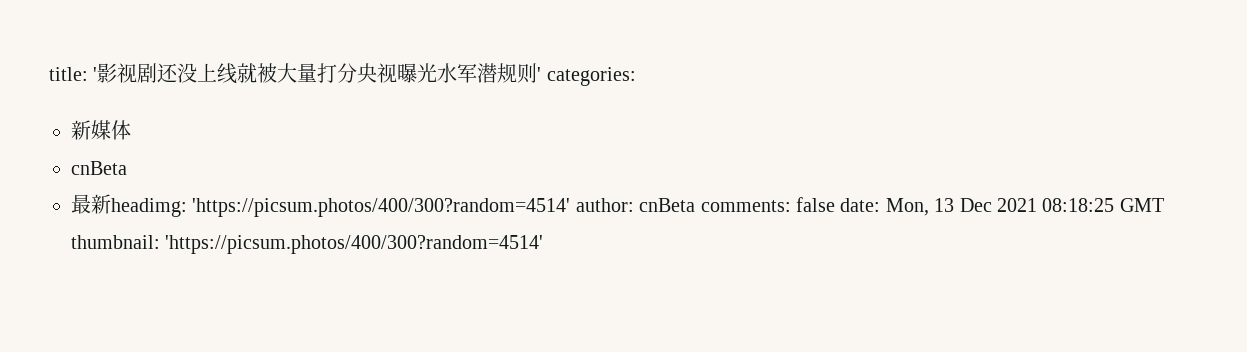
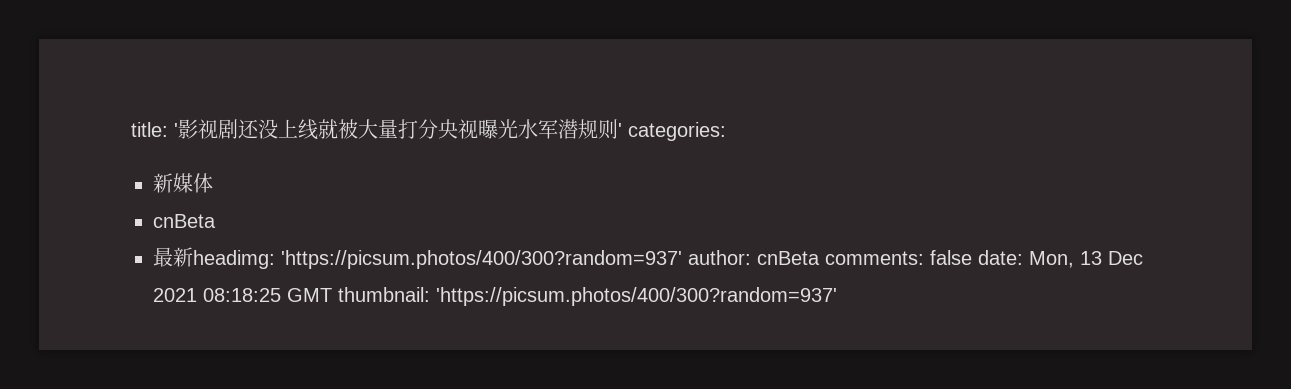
[192,198,571,217] 'https://picsum.photos/400/300?random=4514' -> [281,250,682,269] 'https://picsum.photos/400/300?random=937'
[165,235,544,254] 'https://picsum.photos/400/300?random=4514' -> [436,287,837,306] 'https://picsum.photos/400/300?random=937'

